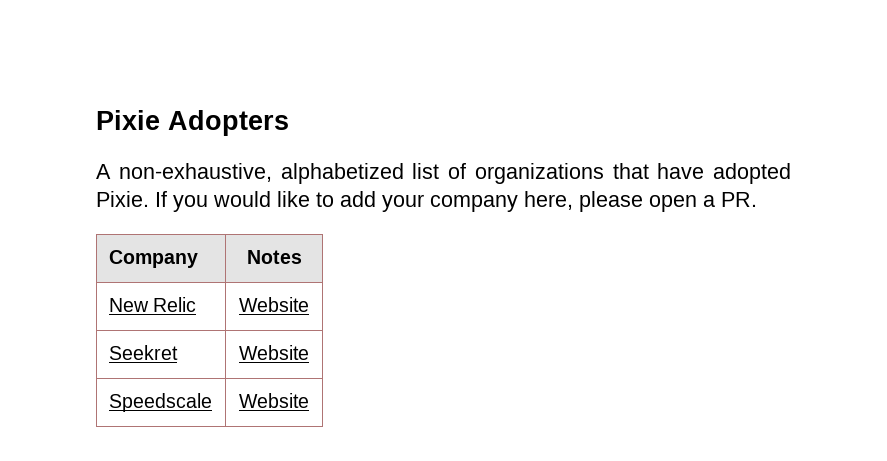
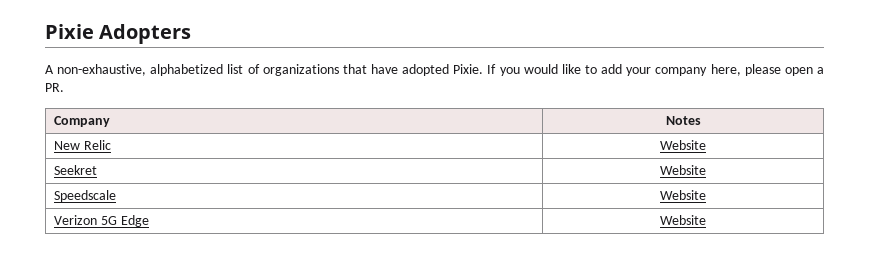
(309, 400) none -> [54,215,149,227] [660,215,706,225] // Verizon 5G Edge | Website

